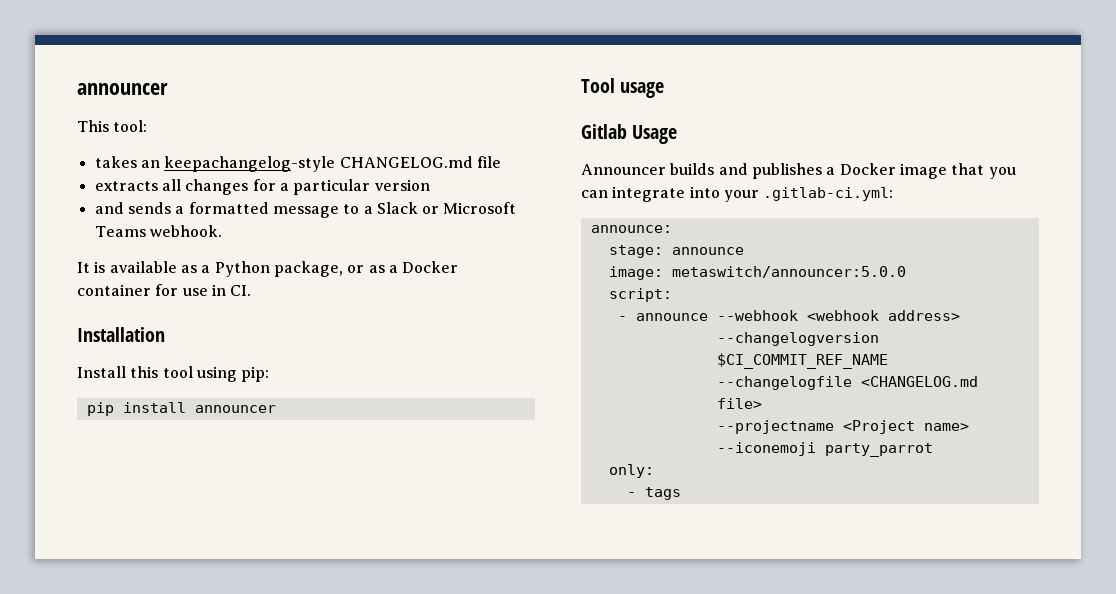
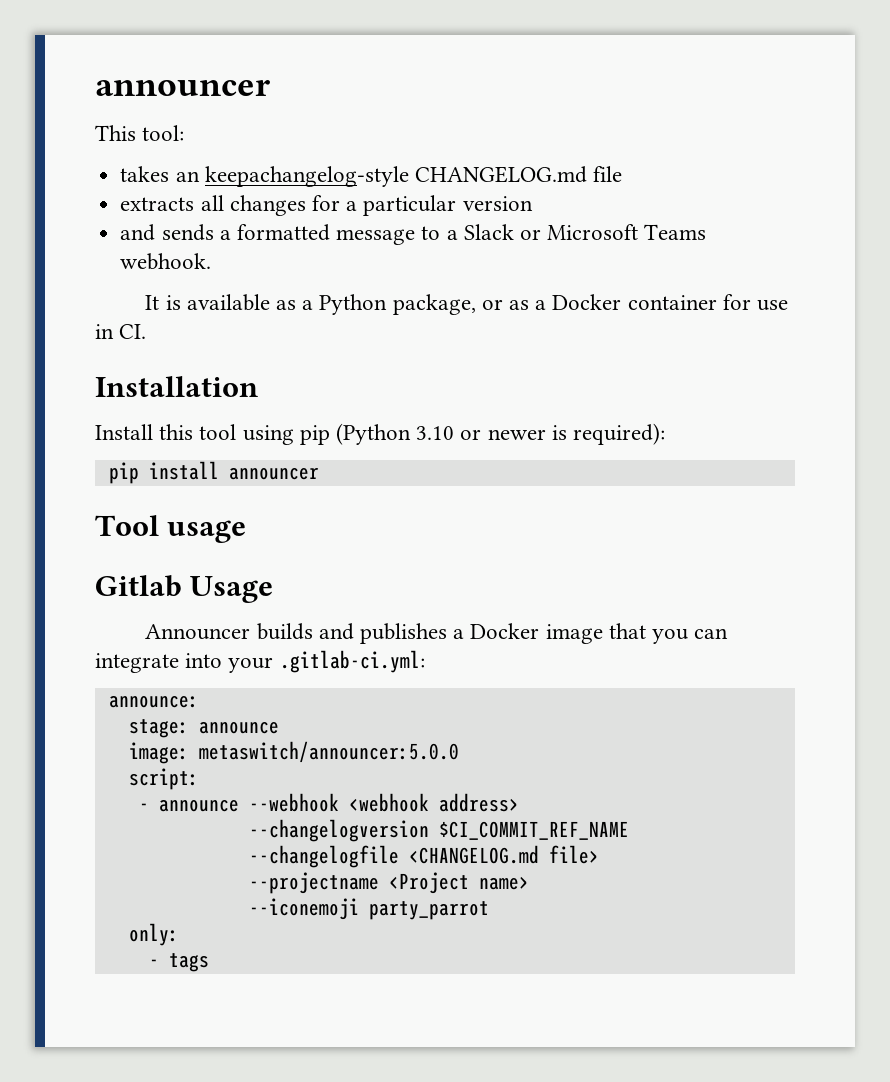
[241,366,270,382] pip: -> [299,423,666,445] pip (Python 3.10 or newer is required):

